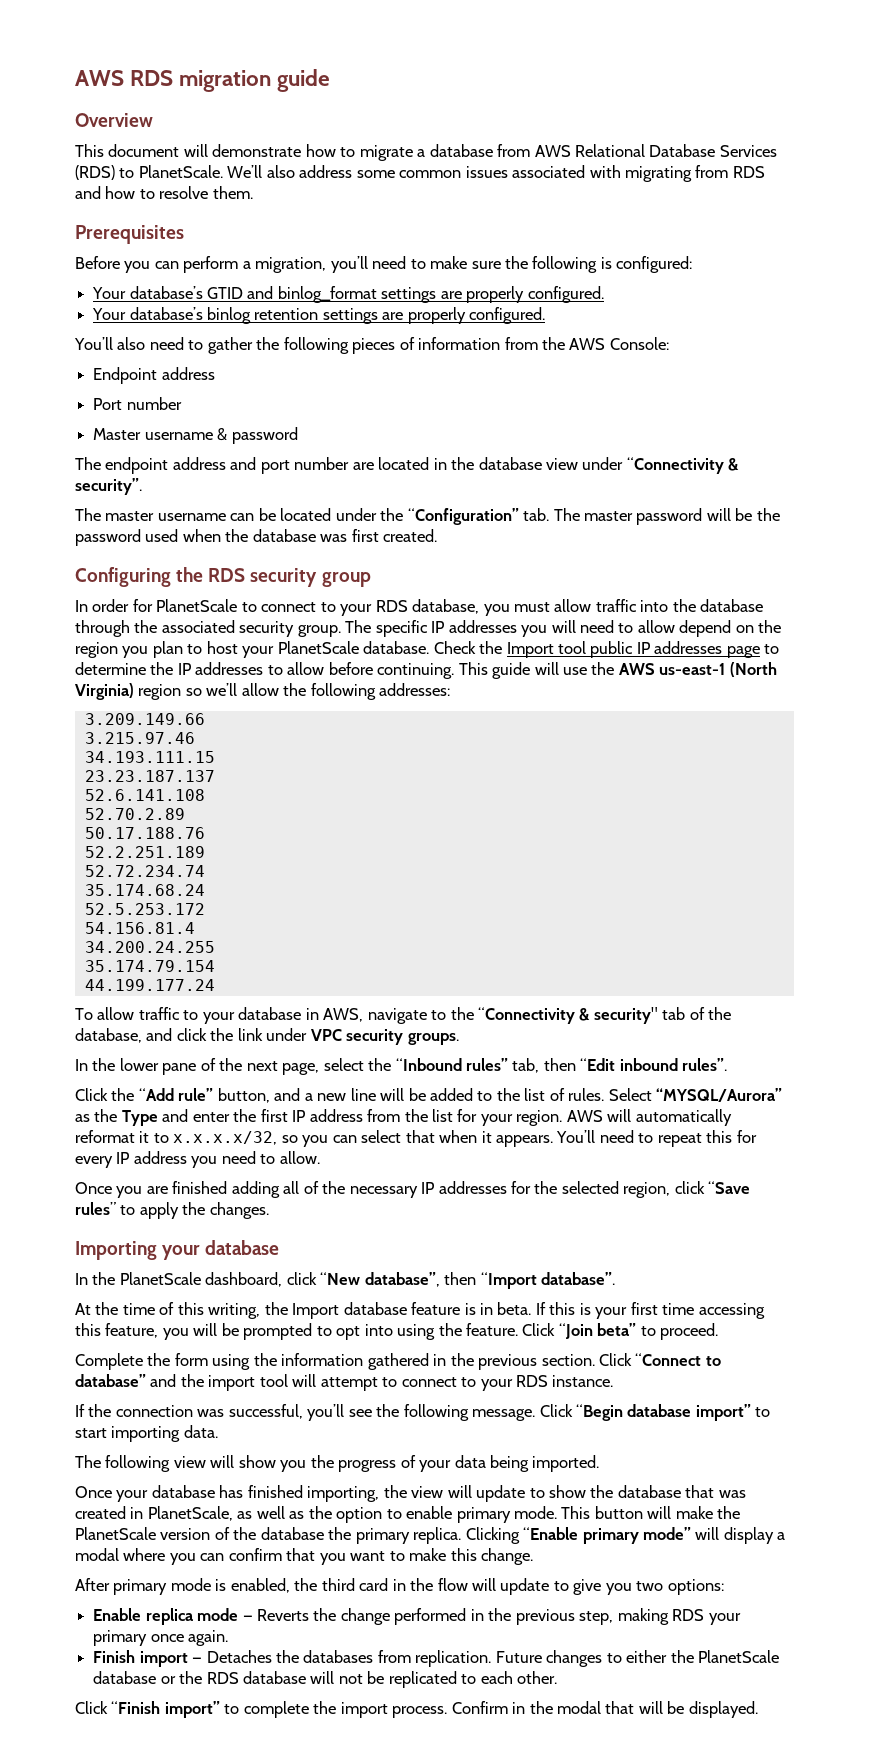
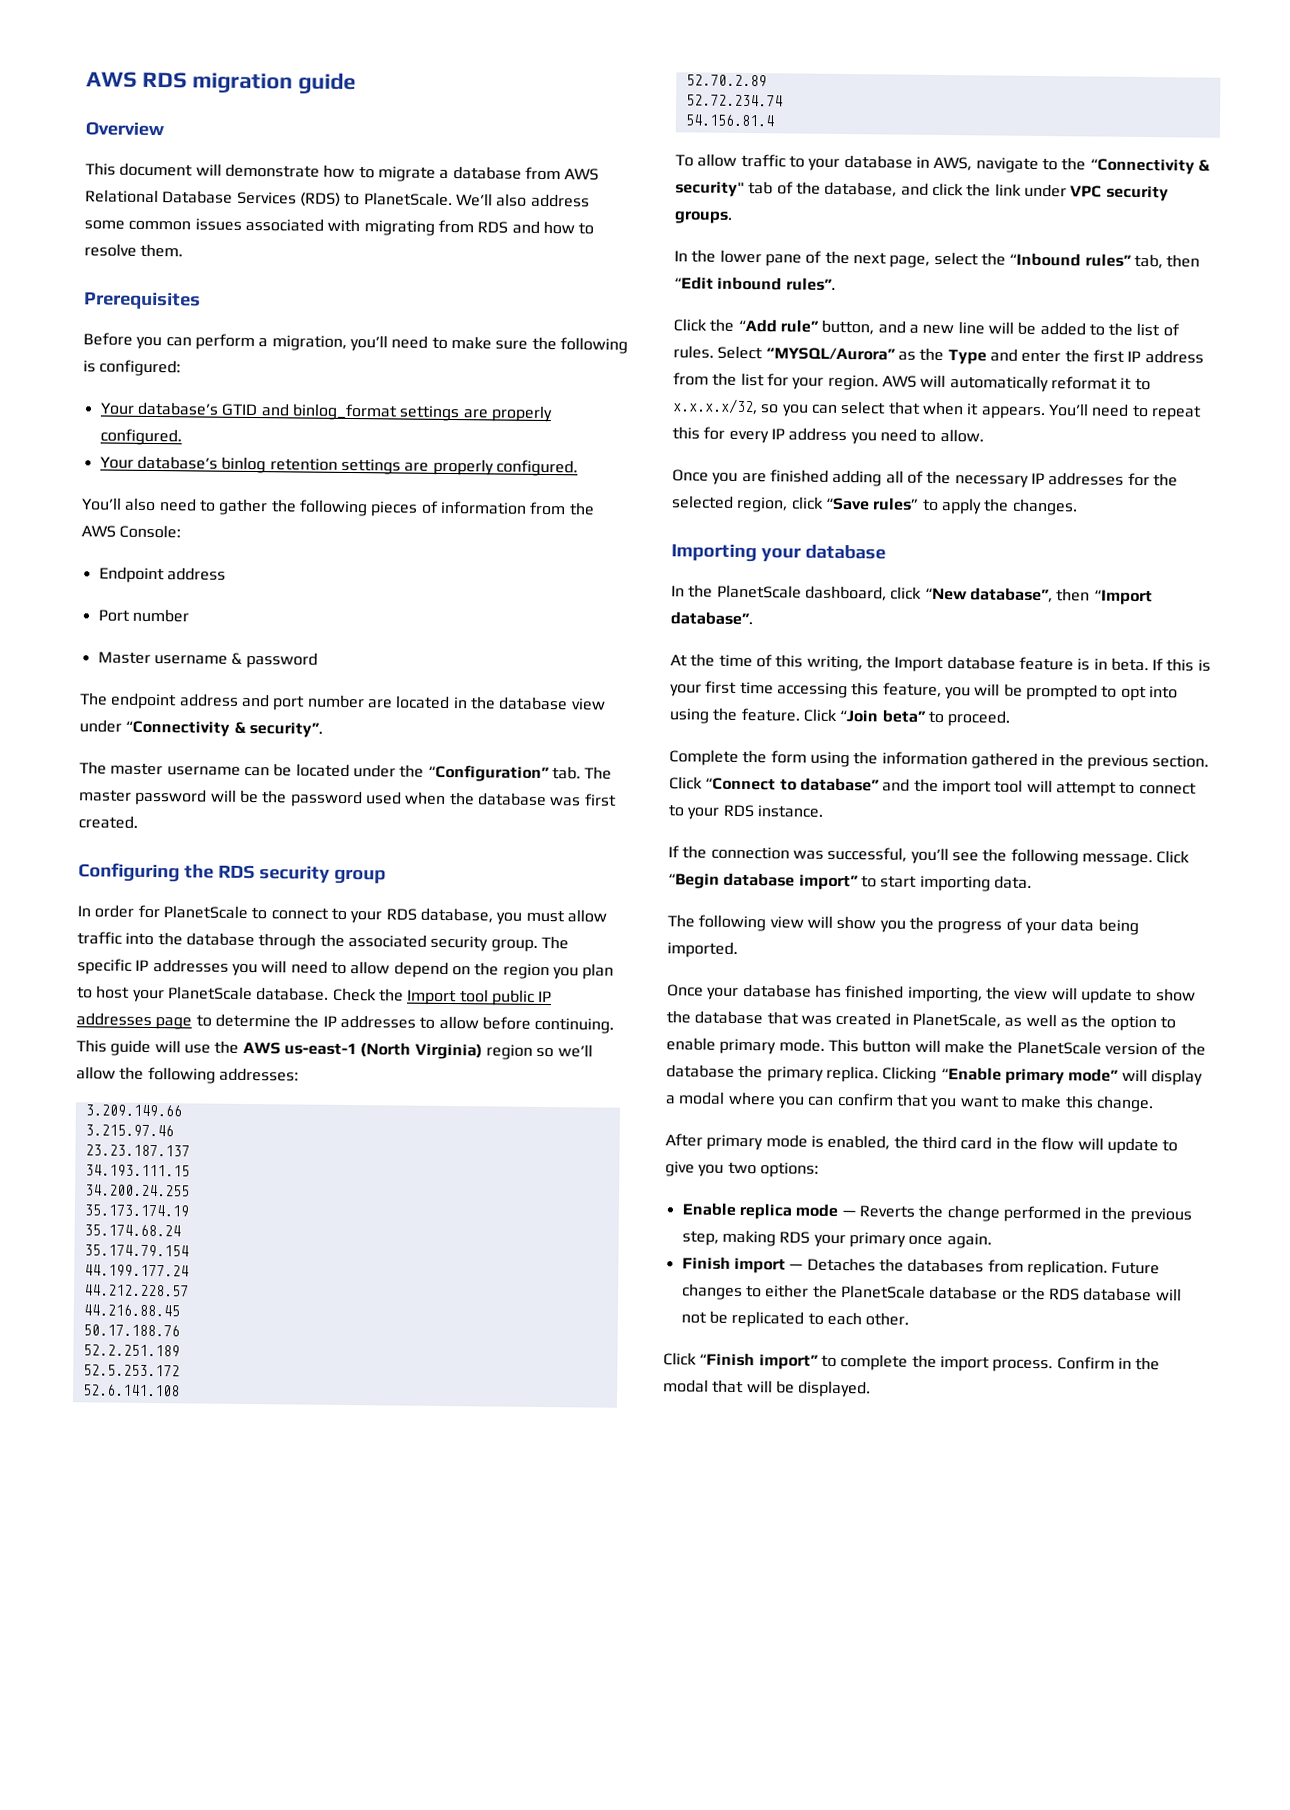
(195, 738) none -> [84,1144,190,1157] // 23.23.187.137
[84,770,215,782] 23.23.187.137 -> [84,1184,190,1197] [83,1204,189,1217] [83,1224,181,1237] [83,1244,189,1257] [83,1264,189,1277] [83,1284,189,1297] [82,1304,180,1317] [82,1324,180,1337] [82,1344,180,1357] [82,1364,180,1377] 34.200.24.255 // 35.173.174.19 // 35.174.68.24 // 35.174.79.154 // 44.199.177.24 // 44.212.228.57 // 44.216.88.45 // 50.17.188.76 // 52.2.251.189 // 52.5.253.172
[84,827,205,839] [84,846,205,858] // 50.17.188.76 // 52.2.251.189 -> (767, 80) none
[84,884,205,896] [84,903,205,915] // 35.174.68.24 // 52.5.253.172 -> (783, 100) none
[84,941,215,953] [84,960,215,972] [84,979,215,991] // 34.200.24.255 // 35.174.79.154 // 44.199.177.24 -> (775, 120) none

